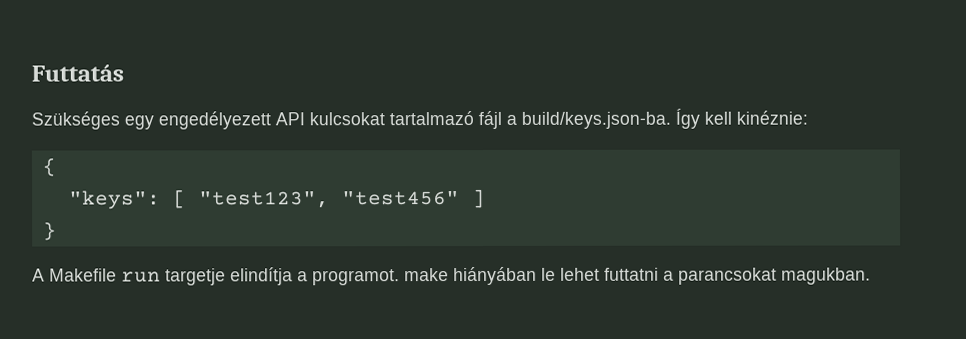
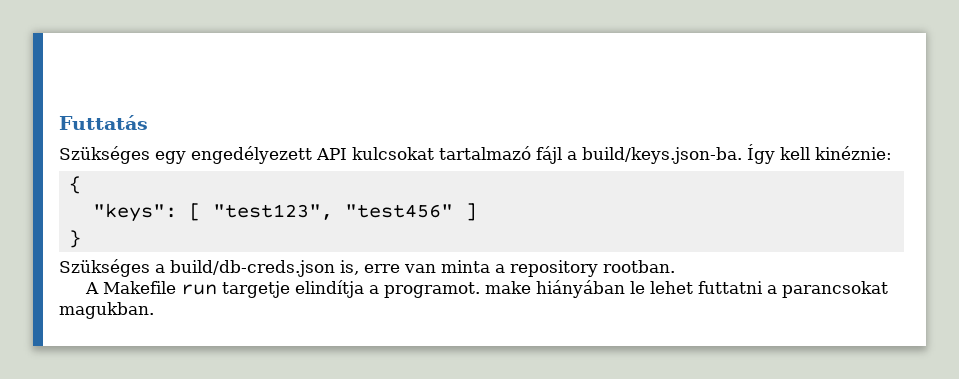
(57, 231) none -> [59,259,675,277] // Szükséges a build/db-creds.json is, erre van minta a repository rootban.

